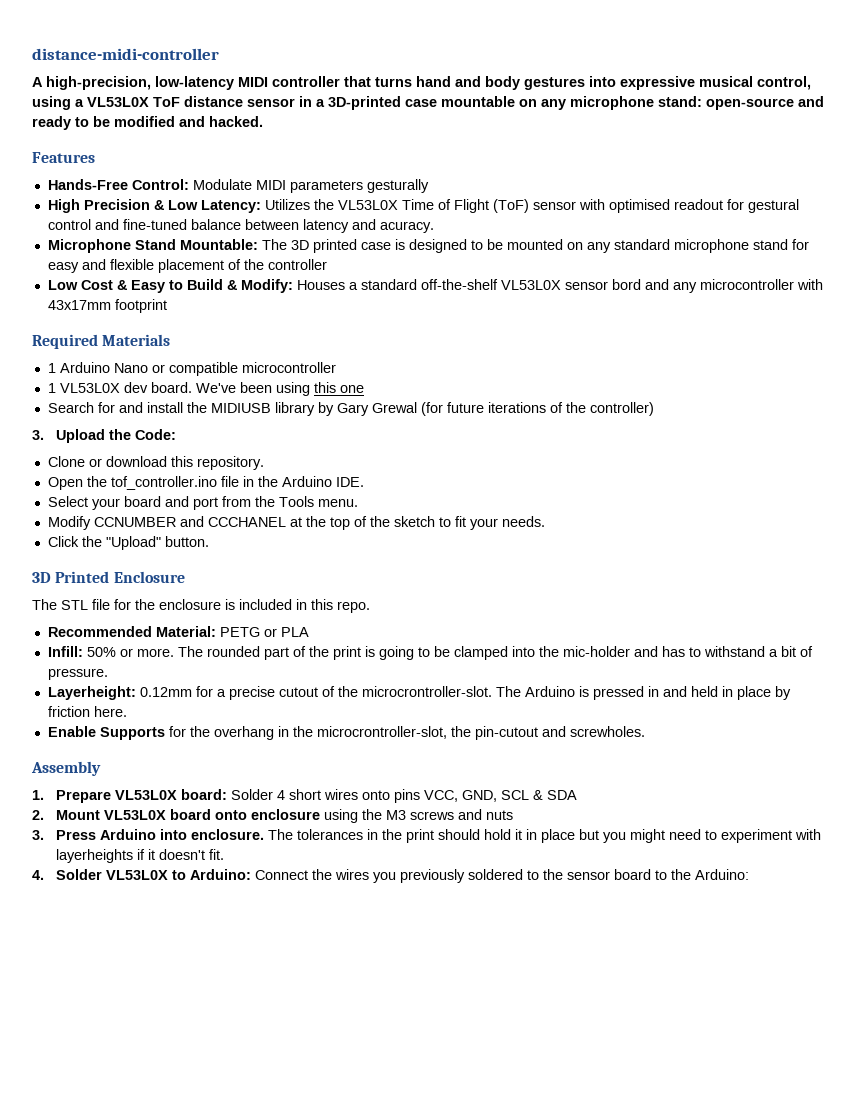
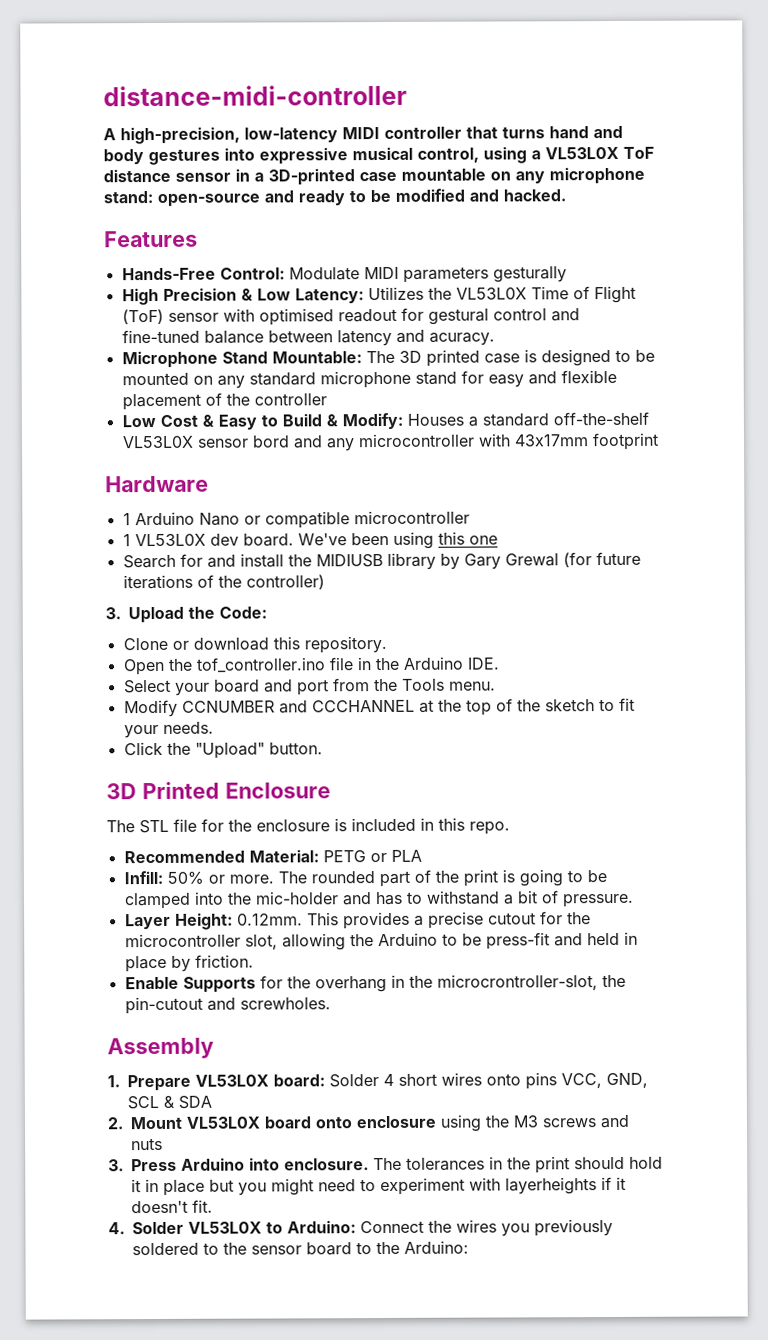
[32,334,171,349] Required Materials -> [105,475,209,493] Hardware
[207,517,286,527] CCCHANEL -> [311,699,415,713] CCCHANNEL
[47,686,659,700] Layerheight: 0.12mm for a precise cutout of the microcrontroller-slot. The Arduino is pressed in -> [124,911,591,930] [124,932,550,951] Layer Height: 0.12mm. This provides a precise cutout for the microcontroller slot, allowing the Arduino to be press-fit
[47,706,127,717] friction here. -> [194,954,254,968] friction.

